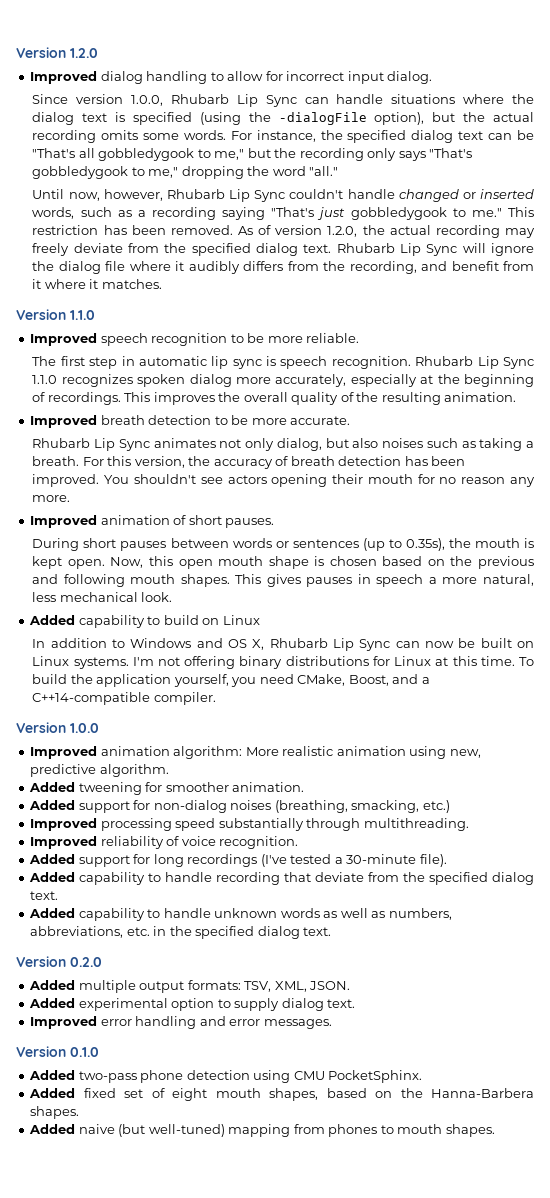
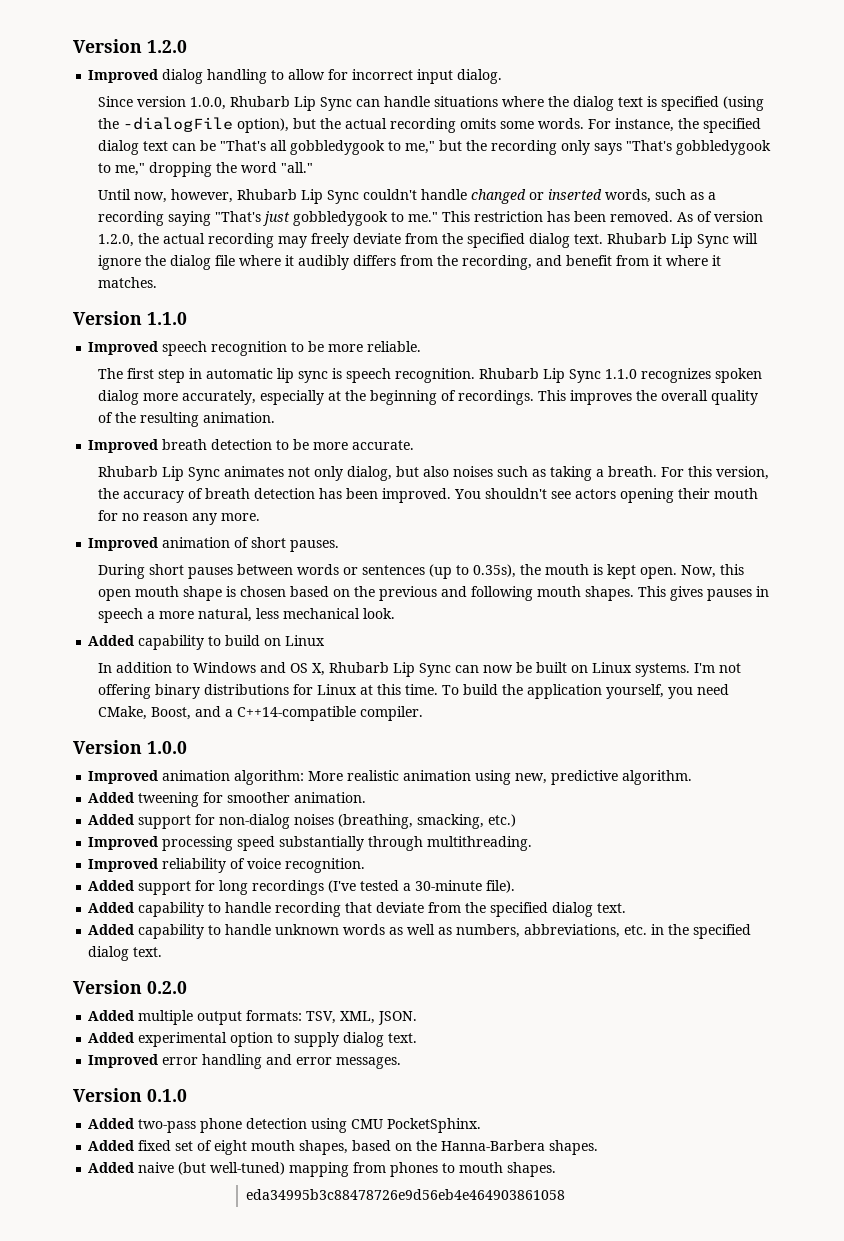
(495, 1130) none -> [245,1189,565,1200] // eda34995b3c88478726e9d56eb4e464903861058

